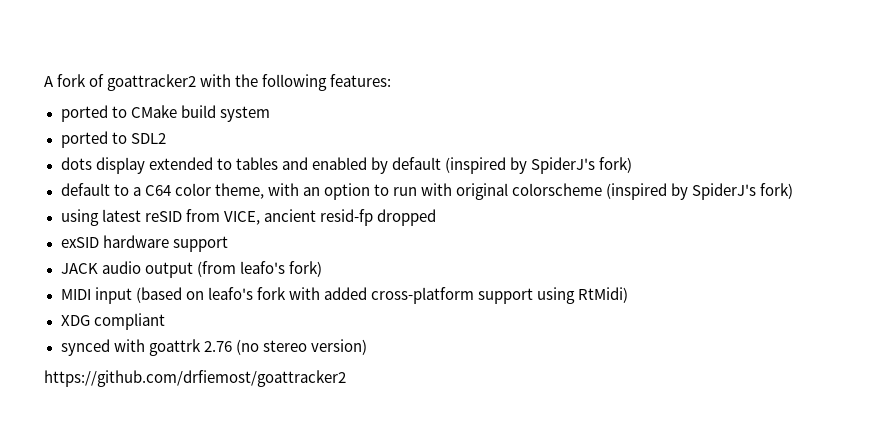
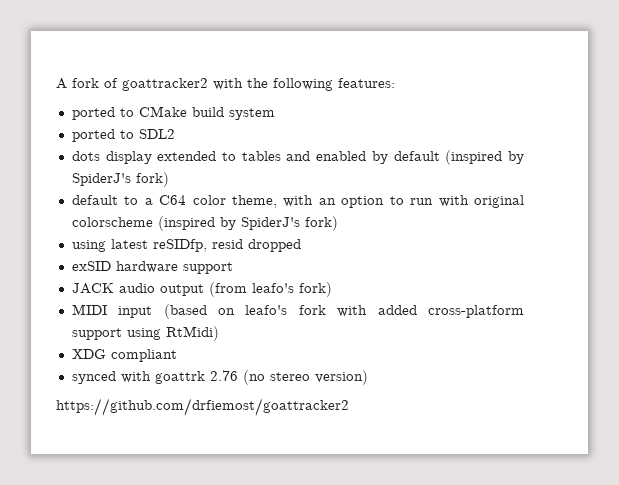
[144,209,373,226] reSID from VICE, ancient resid-fp -> [152,239,243,252] reSIDfp, resid

